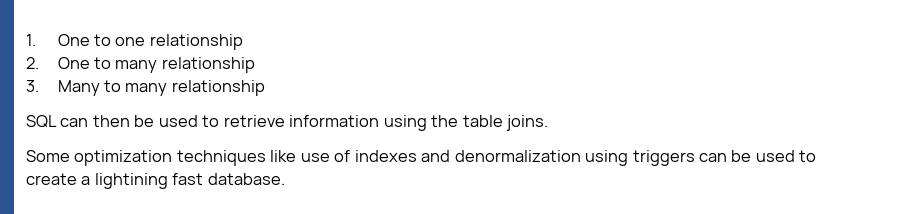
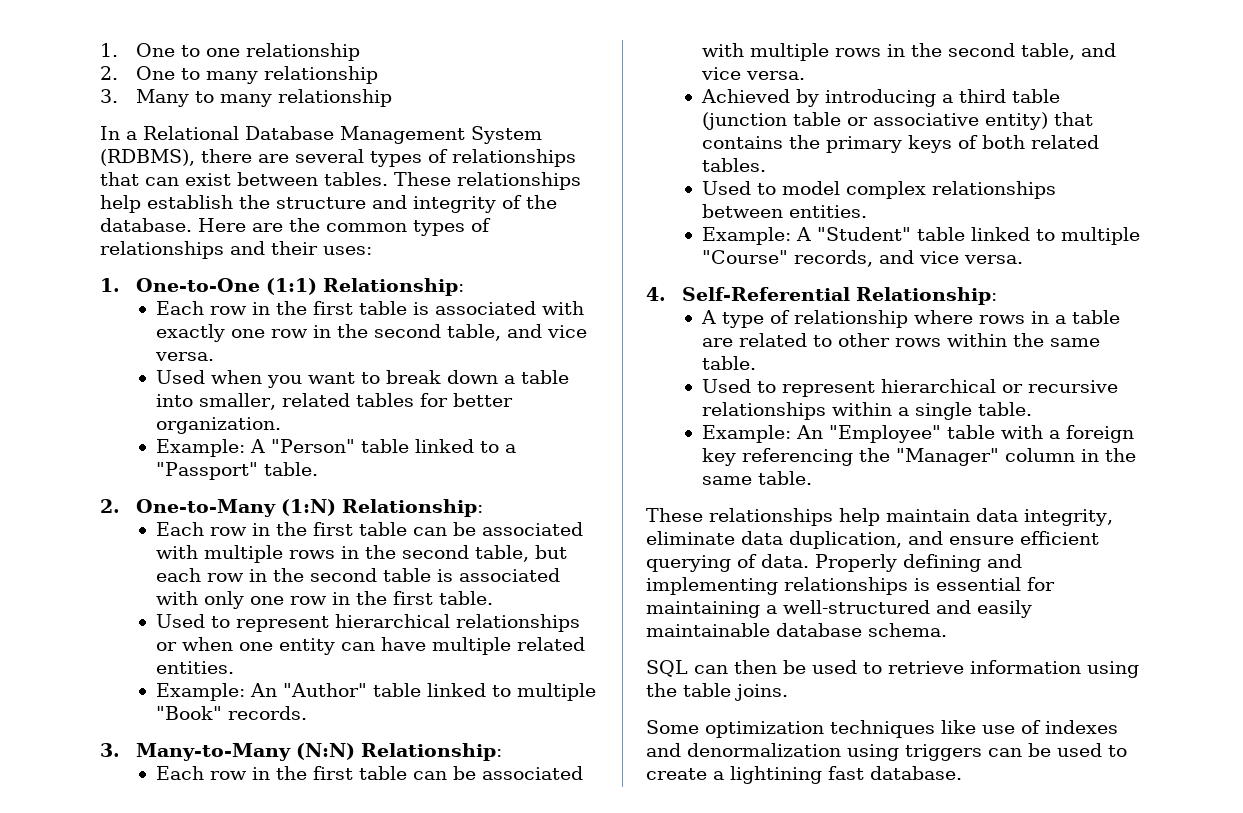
(265, 88) none -> [100,126,542,144] [100,149,576,167] [100,172,581,190] [100,195,557,213] [100,218,491,236] [100,241,372,259] [100,278,464,296] [156,301,585,315] [156,324,588,342] [155,352,215,361] [156,370,570,388] [156,393,514,410] [156,417,282,434] [156,439,517,457] [156,462,319,480] [100,499,483,517] [156,522,584,536] [156,545,568,563] [156,568,561,582] [156,591,494,609] [156,614,581,632] [156,637,586,655] [156,661,235,674] [156,683,597,701] [156,706,308,720] [100,743,502,761] [156,766,584,780] [702,43,1117,61] [701,67,806,80] [701,89,1061,107] [702,112,1094,130] [702,135,1100,153] [702,158,767,172] [702,181,1057,199] [702,204,868,218] [702,227,1141,245] [702,250,1024,267] [646,287,997,305] [701,310,1121,328] [702,333,1101,347] [702,356,757,370] [702,379,1119,397] [702,402,1033,420] [702,425,1135,443] [702,448,1137,466] [702,471,813,485] [646,508,1113,526] [646,531,1099,549] [646,554,1022,572] [646,577,1055,595] [646,600,1032,618] [646,623,947,637] // In a Relational Database Management System (RDBMS), there are several types of relationships that can exist between tables. These relationships help establish the structure and integrity of the database. Here are the common types of relationships and their uses: // 1. One-to-One (1:1) Relationship: // Each row in the first table is associated with exactly one row in the second table, and vice versa. // Used when you want to break down a table into smaller, related tables for better organization. // Example: A "Person" table linked to a "Passport" table. // 2. One-to-Many (1:N) Relationship: // Each row in the first table can be associated with multiple rows in the second table, but each row in the second table is associated with only one row in the first table. // Used to represent hierarchical relationships or when one entity can have multiple related entities. // Example: An "Author" table linked to multiple "Book" records. // 3. Many-to-Many (N:N) Relationship: // Each row in the first table can be associated with multiple rows in the second table, and vice versa. // Achieved by introducing a third table (junction table or associative entity) that contains the primary keys of both related tables. // Used to model complex relationships between entities. // Example: A "Student" table linked to multiple "Course" records, and vice versa. // 4. Self-Referential Relationship: // A type of relationship where rows in a table are related to other rows within the same table. // Used to represent hierarchical or recursive relationships within a single table. // Example: An "Employee" table with a foreign key referencing the "Manager" column in the same table. // These relationships help maintain data integrity, eliminate data duplication, and ensure efficient querying of data. Properly defining and implementing relationships is essential for maintaining a well-structured and easily maintainable database schema.

